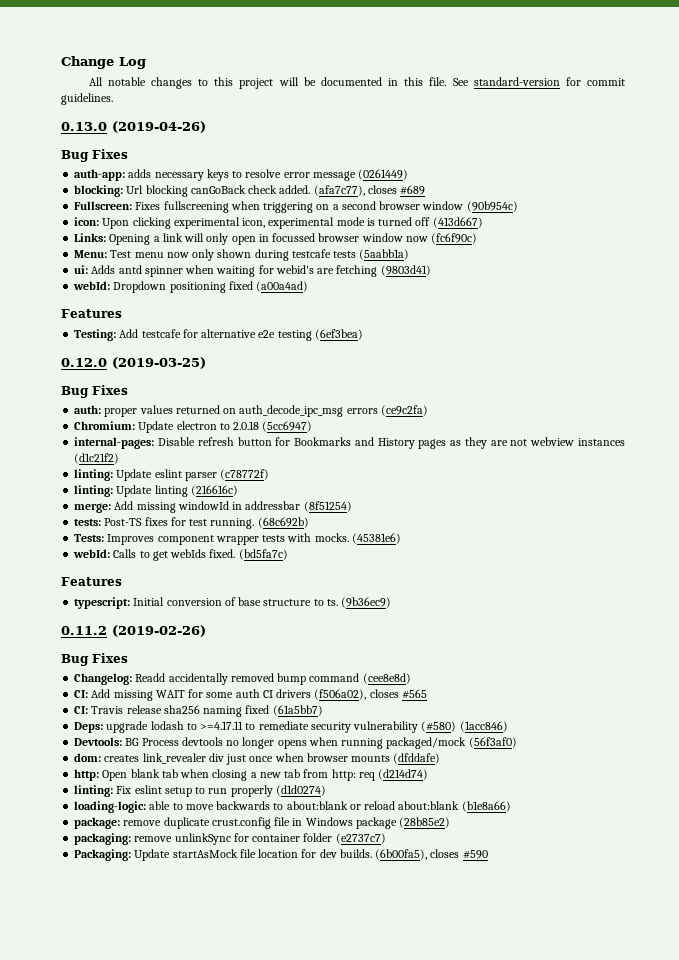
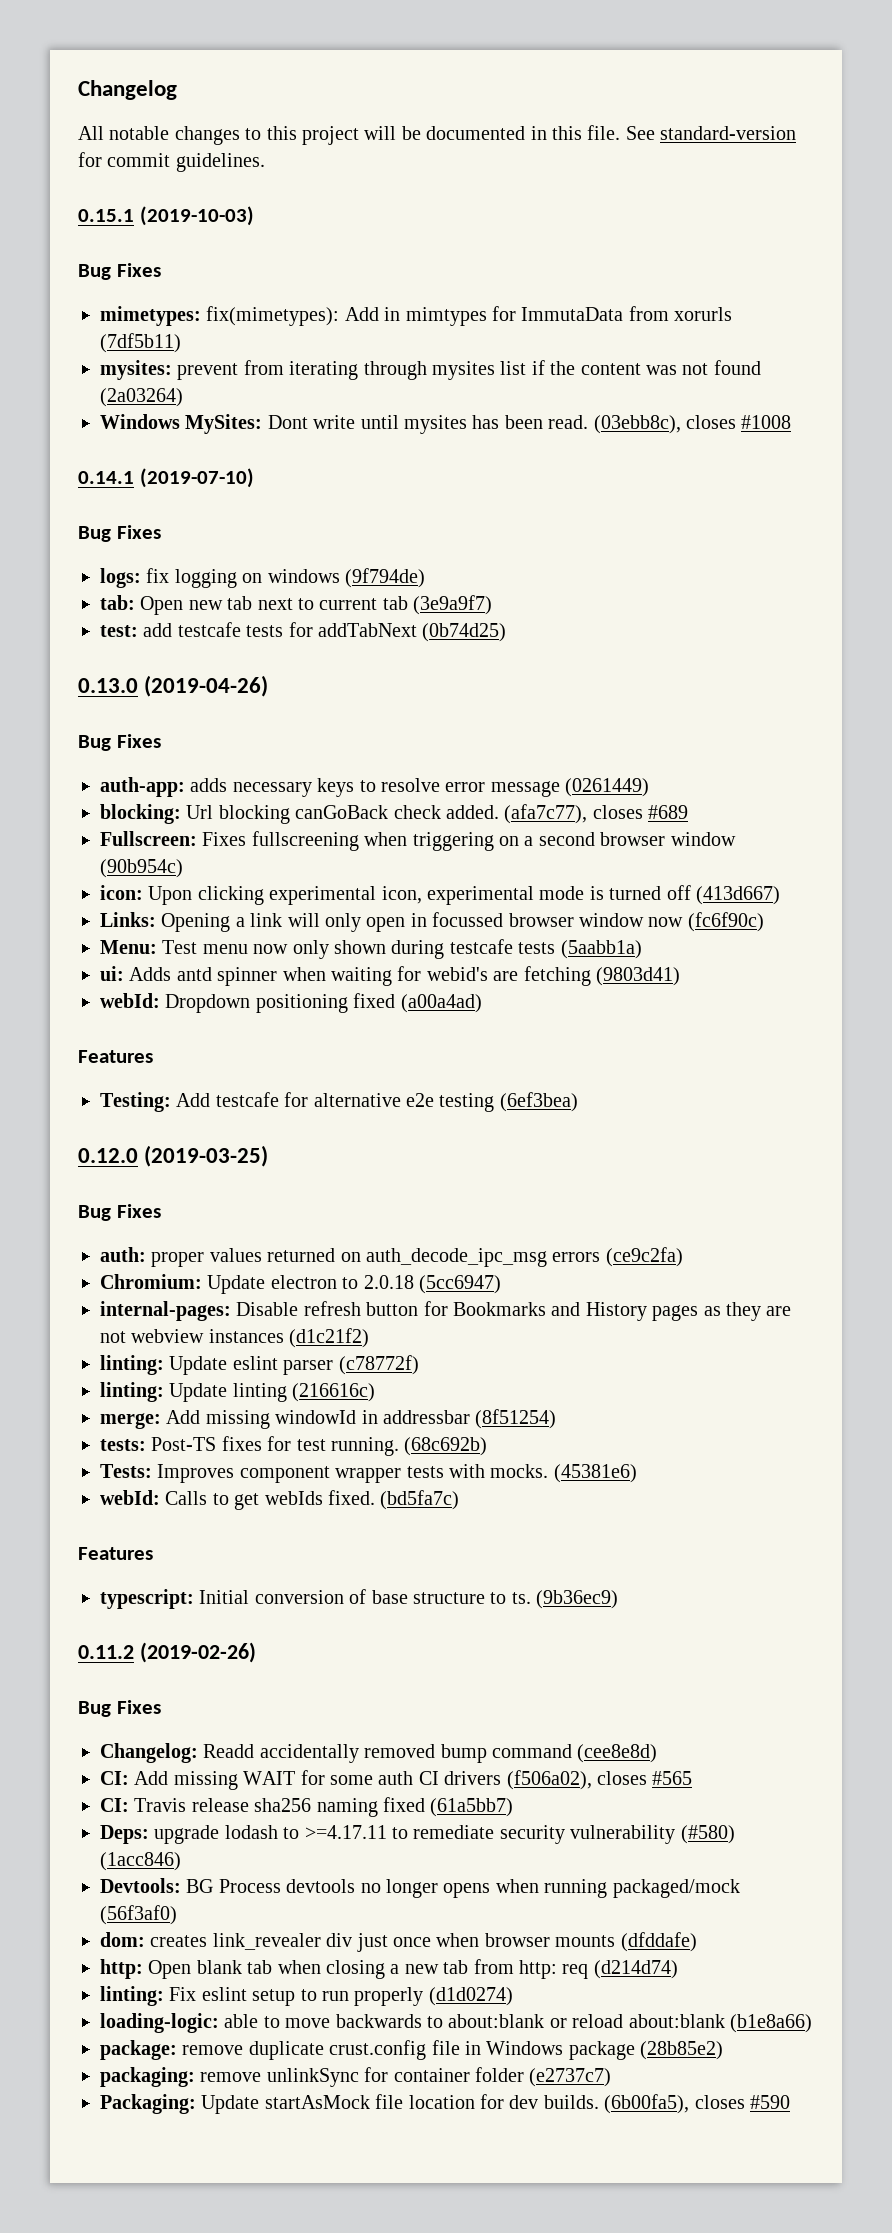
[61,56,146,69] Change Log -> [78,80,177,100] Changelog
(113, 99) none -> [78,206,254,226] [78,263,161,280] [100,306,733,326] [100,333,181,353] [100,360,761,380] [100,388,183,407] [100,414,792,434] [78,468,254,488] [78,525,161,542] [100,568,425,588] [100,595,493,615] [100,622,507,642] // 0.15.1 (2019-10-03) // Bug Fixes // mimetypes: fix(mimetypes): Add in mimtypes for ImmutaData from xorurls (7df5b11) // mysites: prevent from iterating through mysites list if the content was not found (2a03264) // Windows MySites: Dont write until mysites has been read. (03ebb8c), closes #1008 // 0.14.1 (2019-07-10) // Bug Fixes // logs: fix logging on windows (9f794de) // tab: Open new tab next to current tab (3e9a9f7) // test: add testcafe tests for addTabNext (0b74d25)

